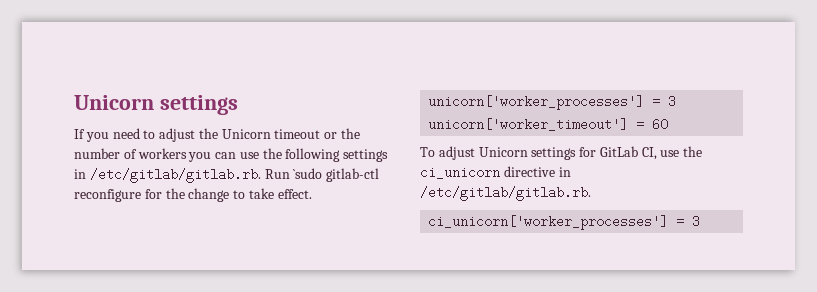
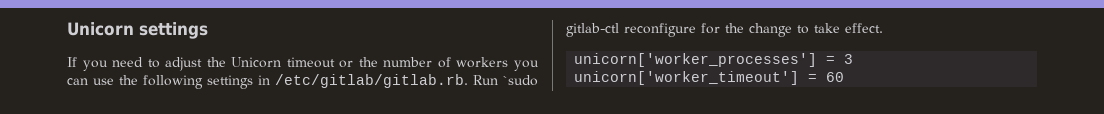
[420,146,703,160] [420,166,571,179] [420,186,591,201] [428,215,701,230] // To adjust Unicorn settings for GitLab CI, use the ci_unicorn directive in /etc/gitlab/gitlab.rb. // ci_unicorn['worker_processes'] = 3 -> (845, 77) none

